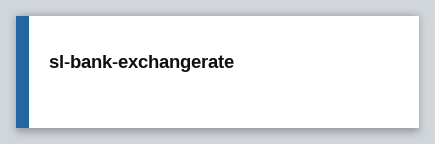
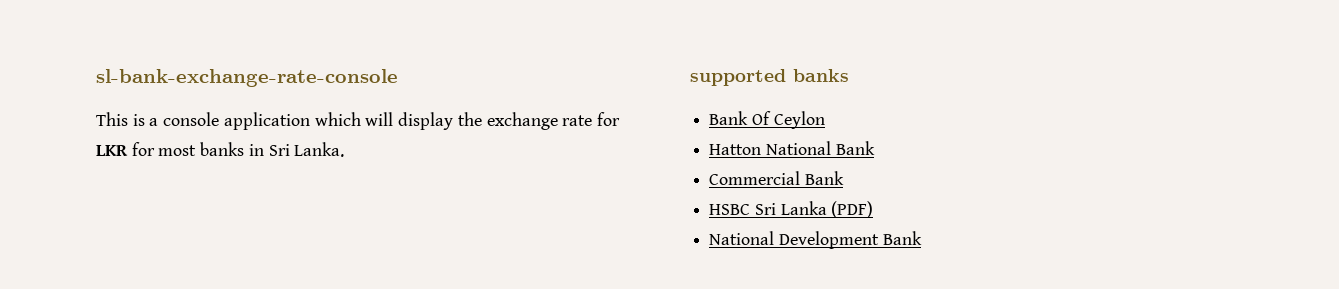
[49,55,234,72] sl-bank-exchangerate -> [96,69,398,87] [96,112,620,130] [96,142,345,157] [690,69,849,86] [709,111,825,129] [709,141,875,155] [709,171,844,185] [709,201,874,218] [709,231,922,249] sl-bank-exchange-rate-console // This is a console application which will display the exchange rate for LKR for most banks in Sri Lanka. // supported banks // Bank Of Ceylon // Hatton National Bank // Commercial Bank // HSBC Sri Lanka (PDF) // National Development Bank

